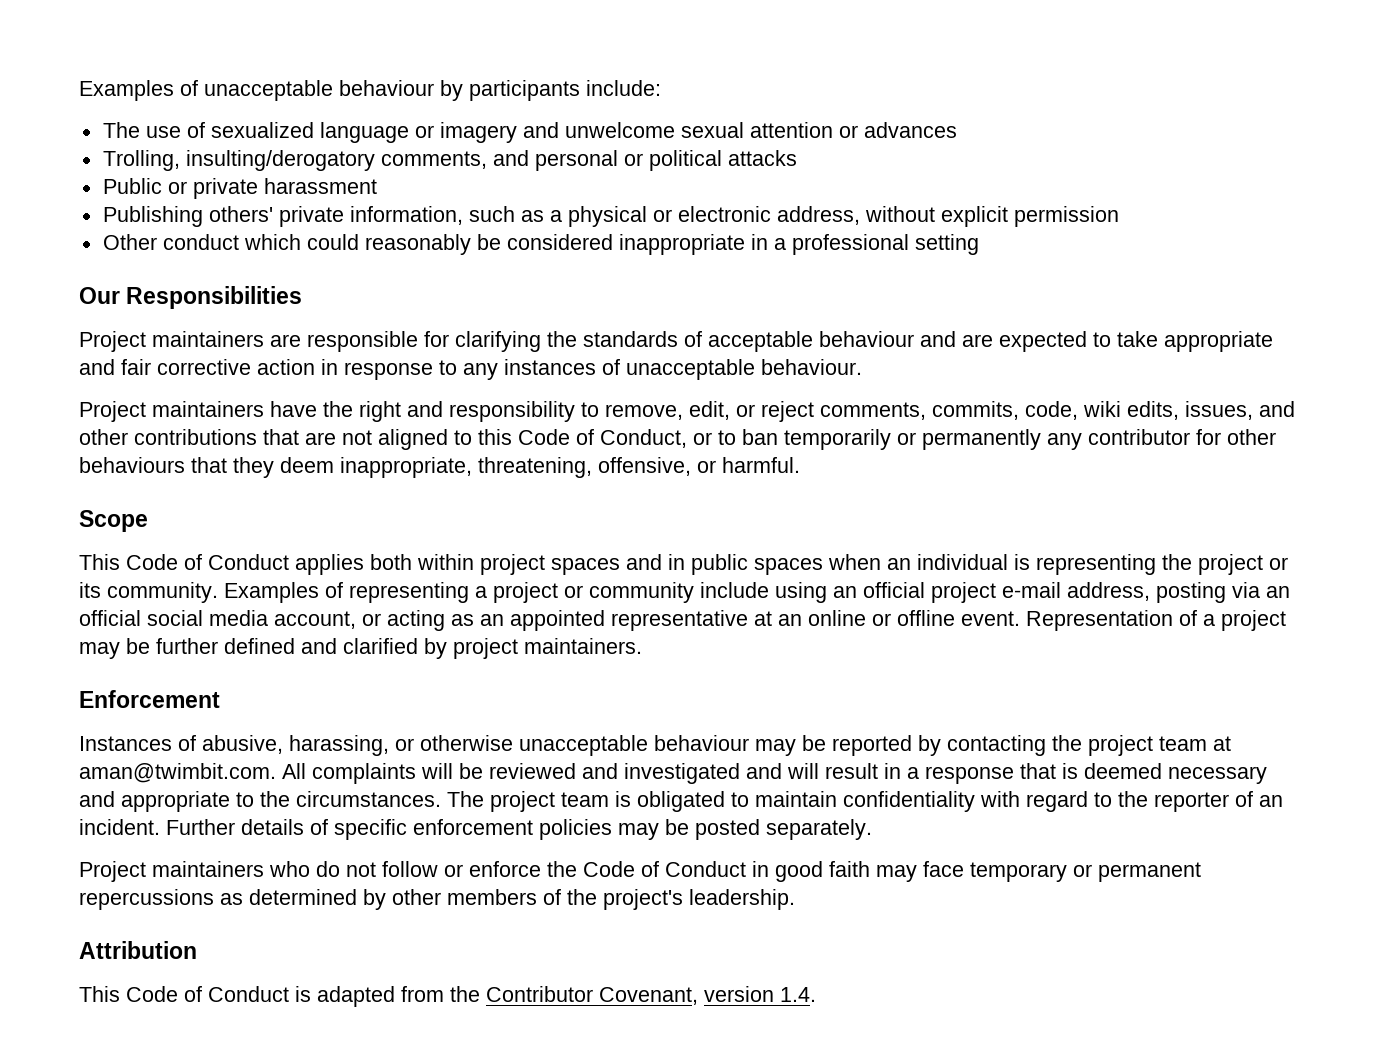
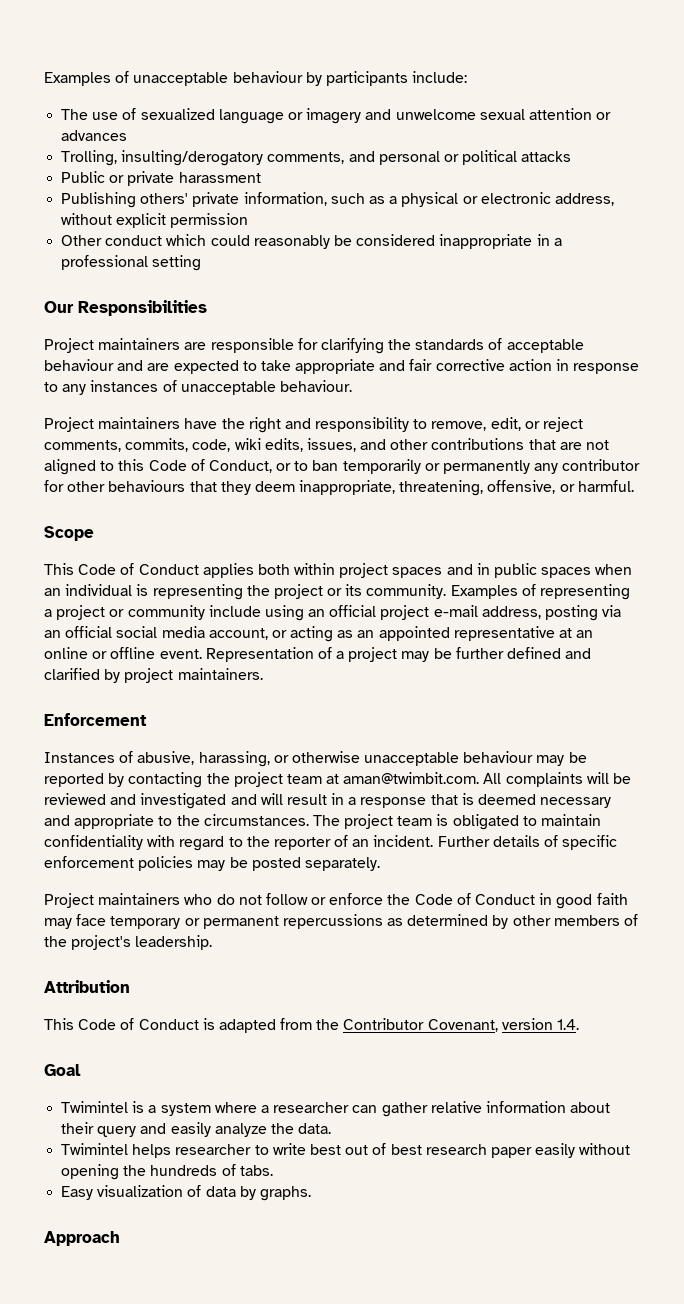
(816, 994) none -> [44,1064,81,1076] [61,1101,611,1117] [61,1122,332,1137] [61,1143,631,1158] [61,1164,273,1180] [61,1185,311,1201] [44,1231,120,1246] // Goal // Twimintel is a system where a researcher can gather relative information about their query and easily analyze the data. // Twimintel helps researcher to write best out of best research paper easily without opening the hundreds of tabs. // Easy visualization of data by graphs. // Approach

